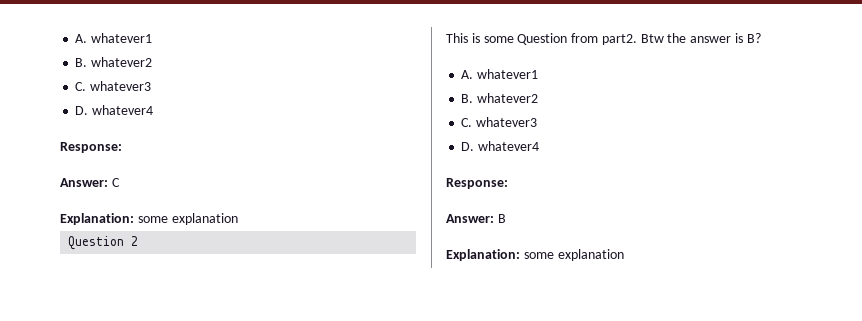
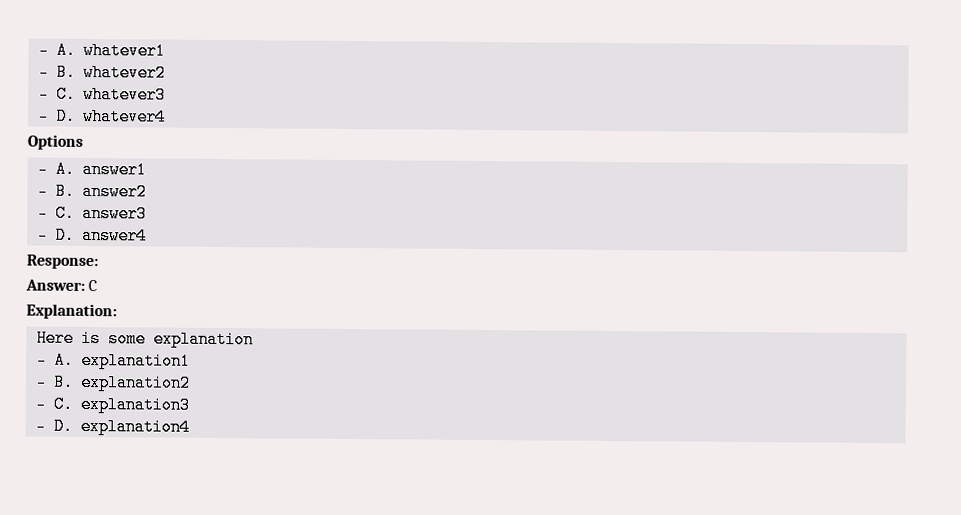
[75,33,153,43] [75,57,153,67] [75,81,152,91] [75,105,154,115] A. whatever1 // B. whatever2 // C. whatever3 // D. whatever4 -> [37,41,166,60] [37,63,166,82] [37,85,166,104] [37,107,166,126] [27,134,83,150] [36,160,147,179] [36,182,147,201] [36,204,147,223] [36,226,147,245] - A. whatever1 // - B. whatever2 // - C. whatever3 // - D. whatever4 // Options // - A. answer1 // - B. answer2 // - C. answer3 // - D. answer4
(134, 219) none -> [35,329,101,348] // Here is
[68,236,139,250] [446,33,761,45] [461,69,539,79] [461,93,539,103] [461,117,538,127] [461,141,540,151] [446,178,508,189] [446,214,506,223] [446,249,624,261] Question 2 // This is some Question from part2. Btw the answer is B? // A. whatever1 // B. whatever2 // C. whatever3 // D. whatever4 // Response: // Answer: B // Explanation: some explanation -> [35,351,191,370] [34,373,191,392] [34,395,190,414] [34,417,190,436] - A. explanation1 // - B. explanation2 // - C. explanation3 // - D. explanation4

